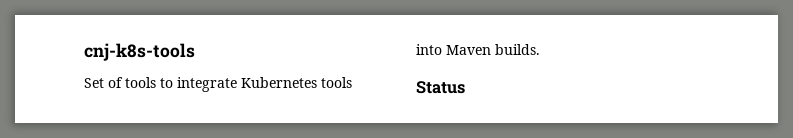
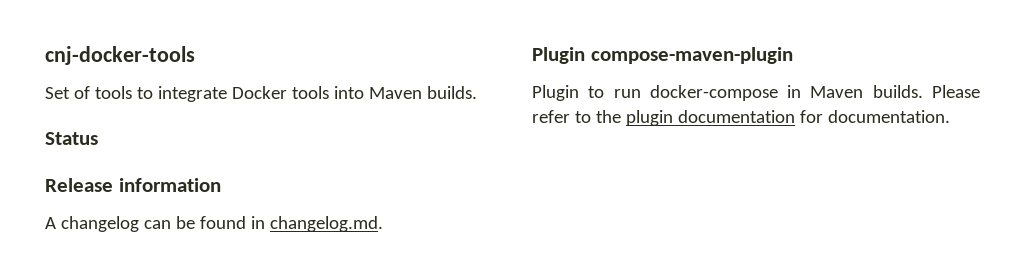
[84,43,195,61] cnj-k8s-tools -> [45,46,195,65] cnj-docker-tools
[241,77,317,88] Kubernetes -> [231,86,287,99] Docker
(465, 87) none -> [45,178,221,192] [45,216,383,232] [532,47,793,64] [532,85,980,101] [532,110,950,126] // Release information // A changelog can be found in changelog.md. // Plugin compose-maven-plugin // Plugin to run docker-compose in Maven builds. Please refer to the plugin documentation for documentation.

